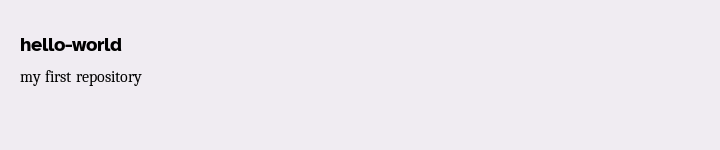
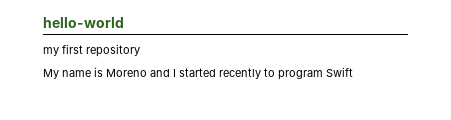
(142, 78) none -> [43,67,353,80] // My name is Moreno and I started recently to program Swift

